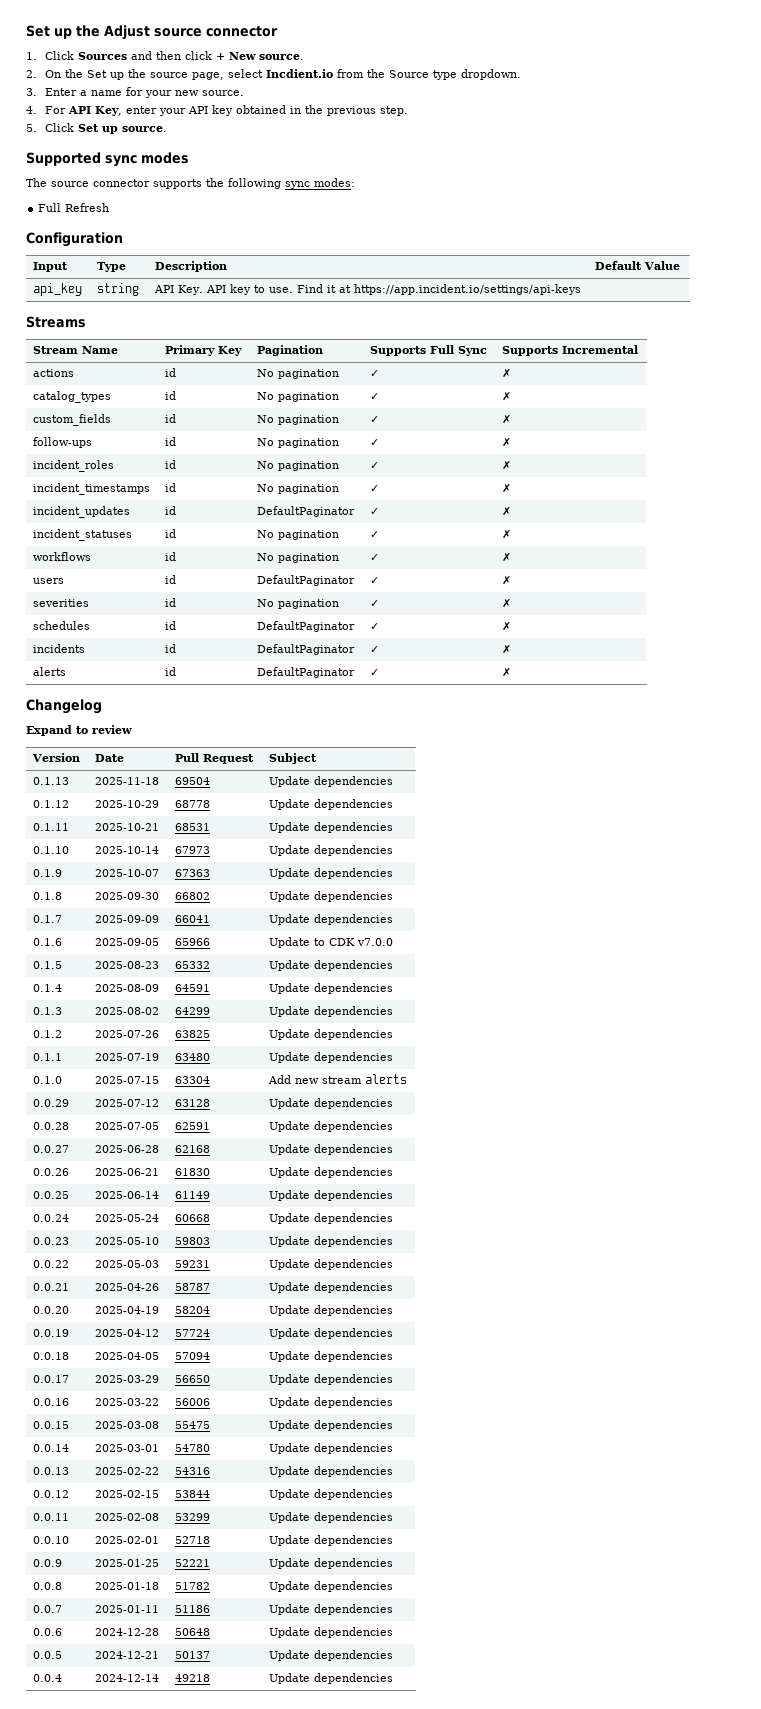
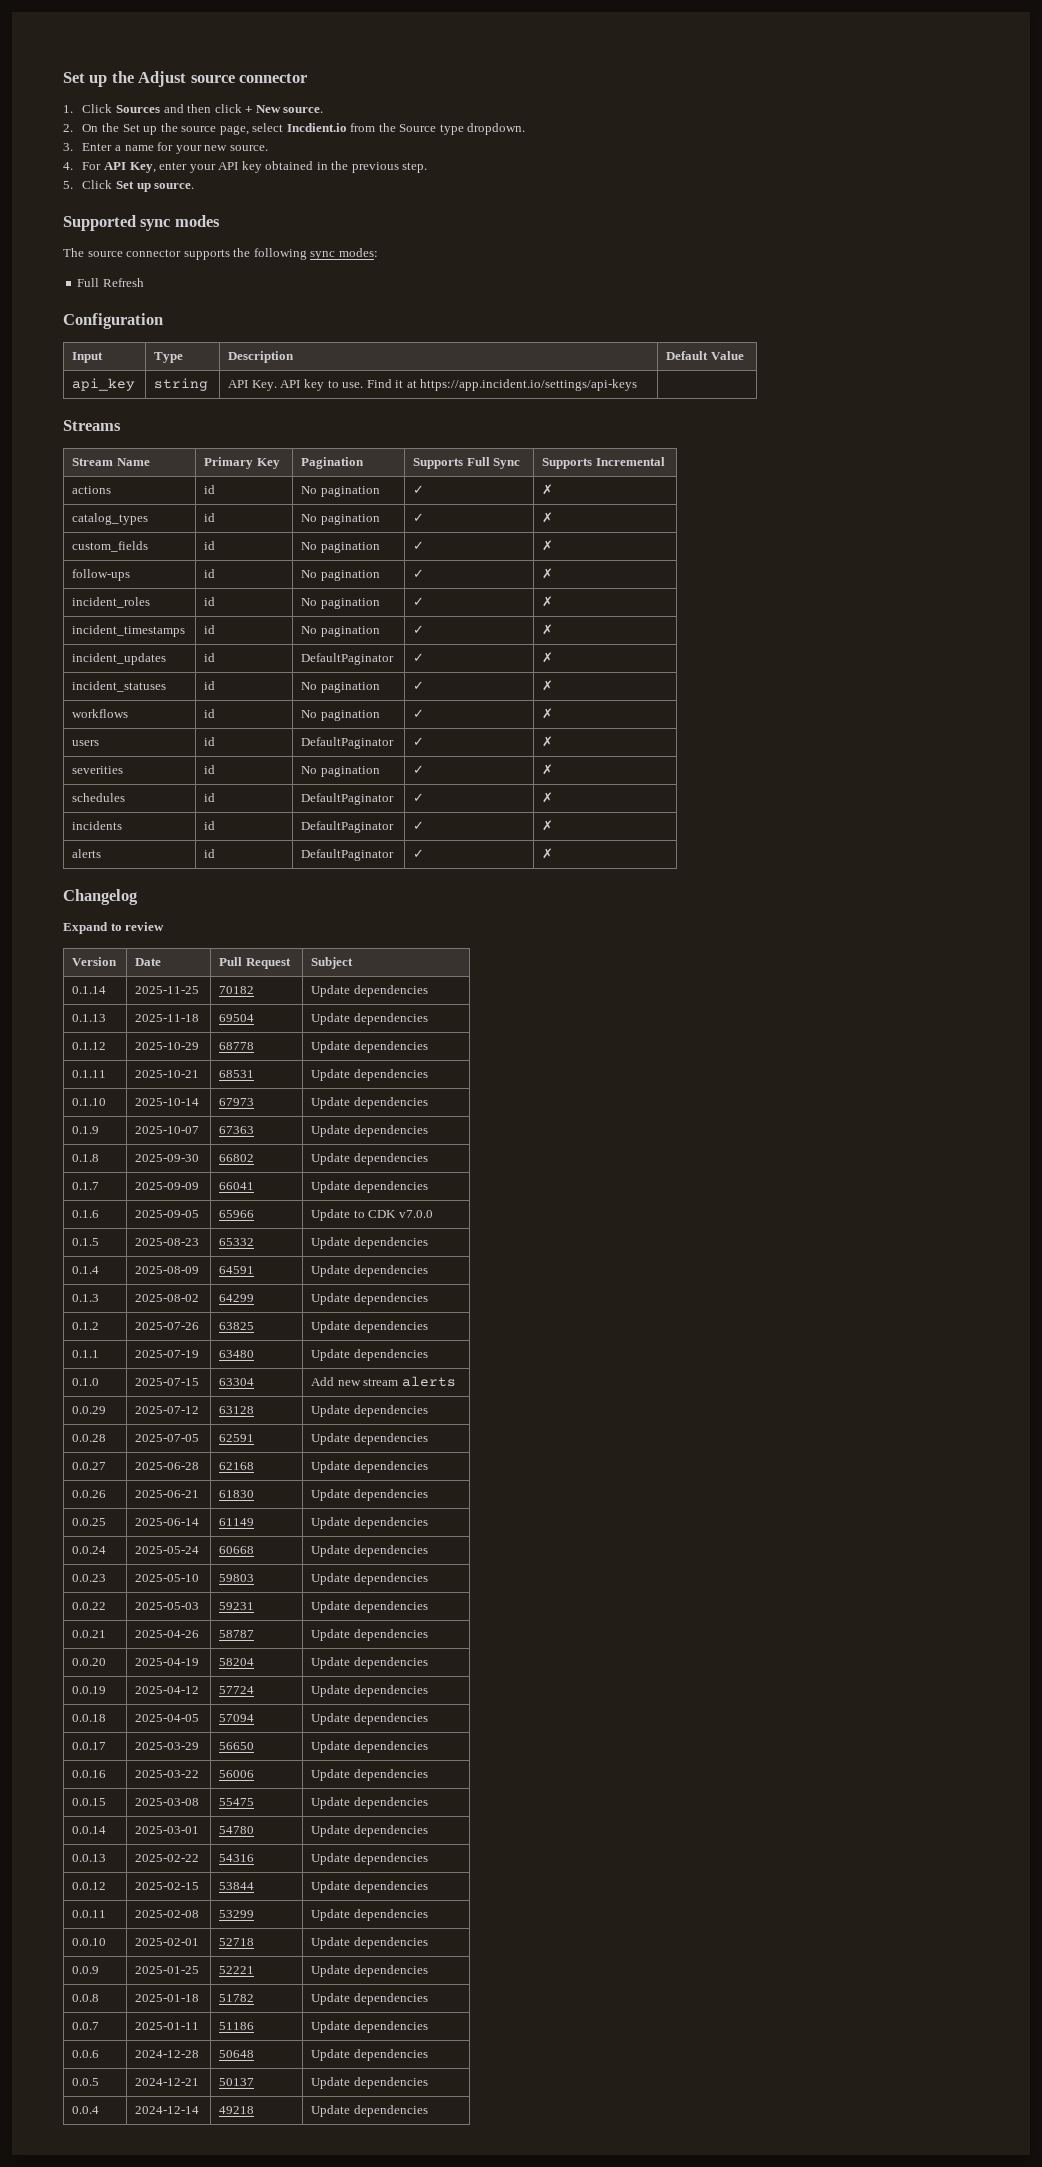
(318, 758) none -> [72,986,107,994] [135,986,200,994] [219,986,255,994] [311,985,428,997] // 0.1.14 | 2025-11-25 | 70182 | Update dependencies

